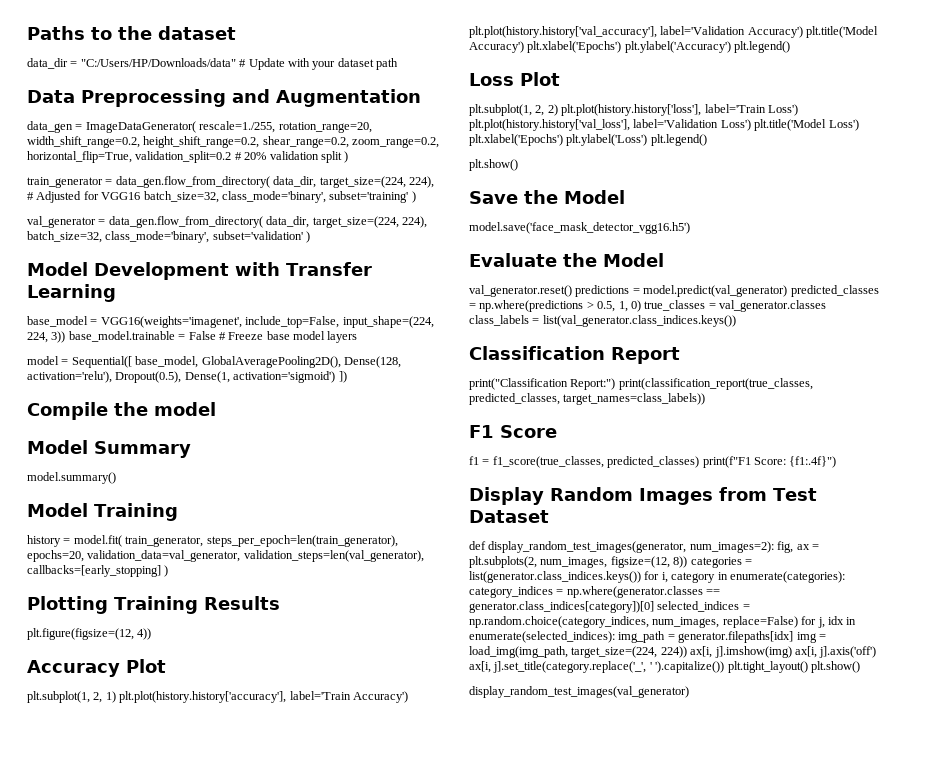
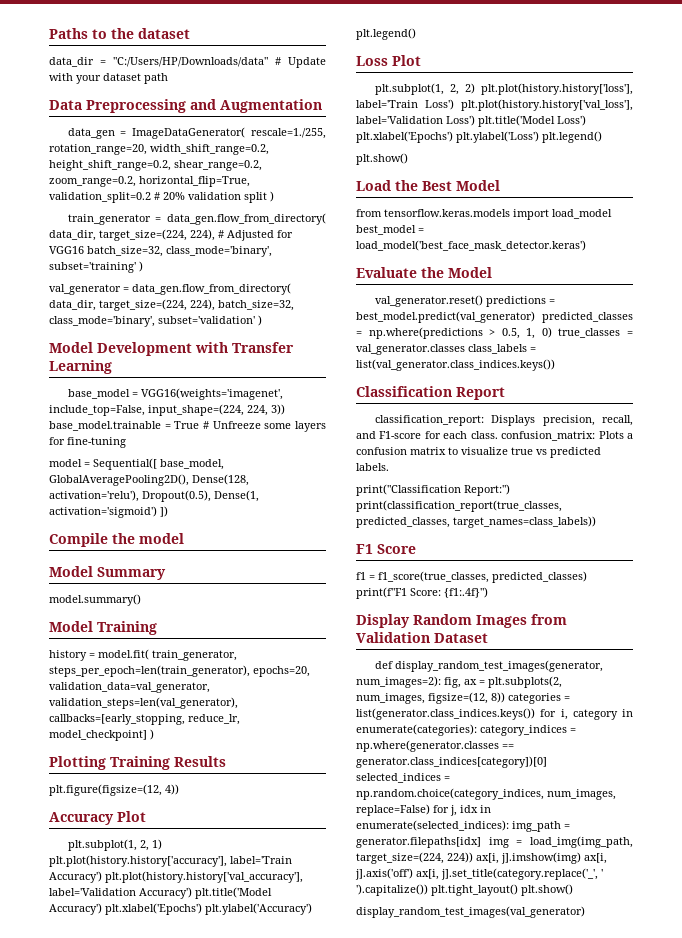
[188,331,325,340] False # Freeze base model -> [174,421,292,429] True # Unfreeze some
(358, 337) none -> [49,437,126,448] for fine-tuning
[27,565,161,577] callbacks=[early_stopping] -> [49,714,240,725] [49,730,147,741] callbacks=[early_stopping, reduce_lr, model_checkpoint]
[469,190,625,204] [469,222,690,234] Save the Model // model.save('face_mask_detector_vgg16.h5') -> [356,180,500,191] [356,209,612,220] [356,225,424,235] [356,240,586,251] Load the Best Model // from tensorflow.keras.models import load_model best_model = load_model('best_face_mask_detector.keras')
[643,285,788,297] model.predict(val_generator) -> [356,311,535,323] best_model.predict(val_generator)
(680, 355) none -> [374,415,633,426] [356,431,633,441] [356,447,601,458] [356,463,389,471] // classification_report: Displays precision, recall, and F1-score for each class. confusion_matrix: Plots a confusion matrix to visualize true vs predicted labels.
[773,488,817,501] Test -> [356,632,430,643] Validation

